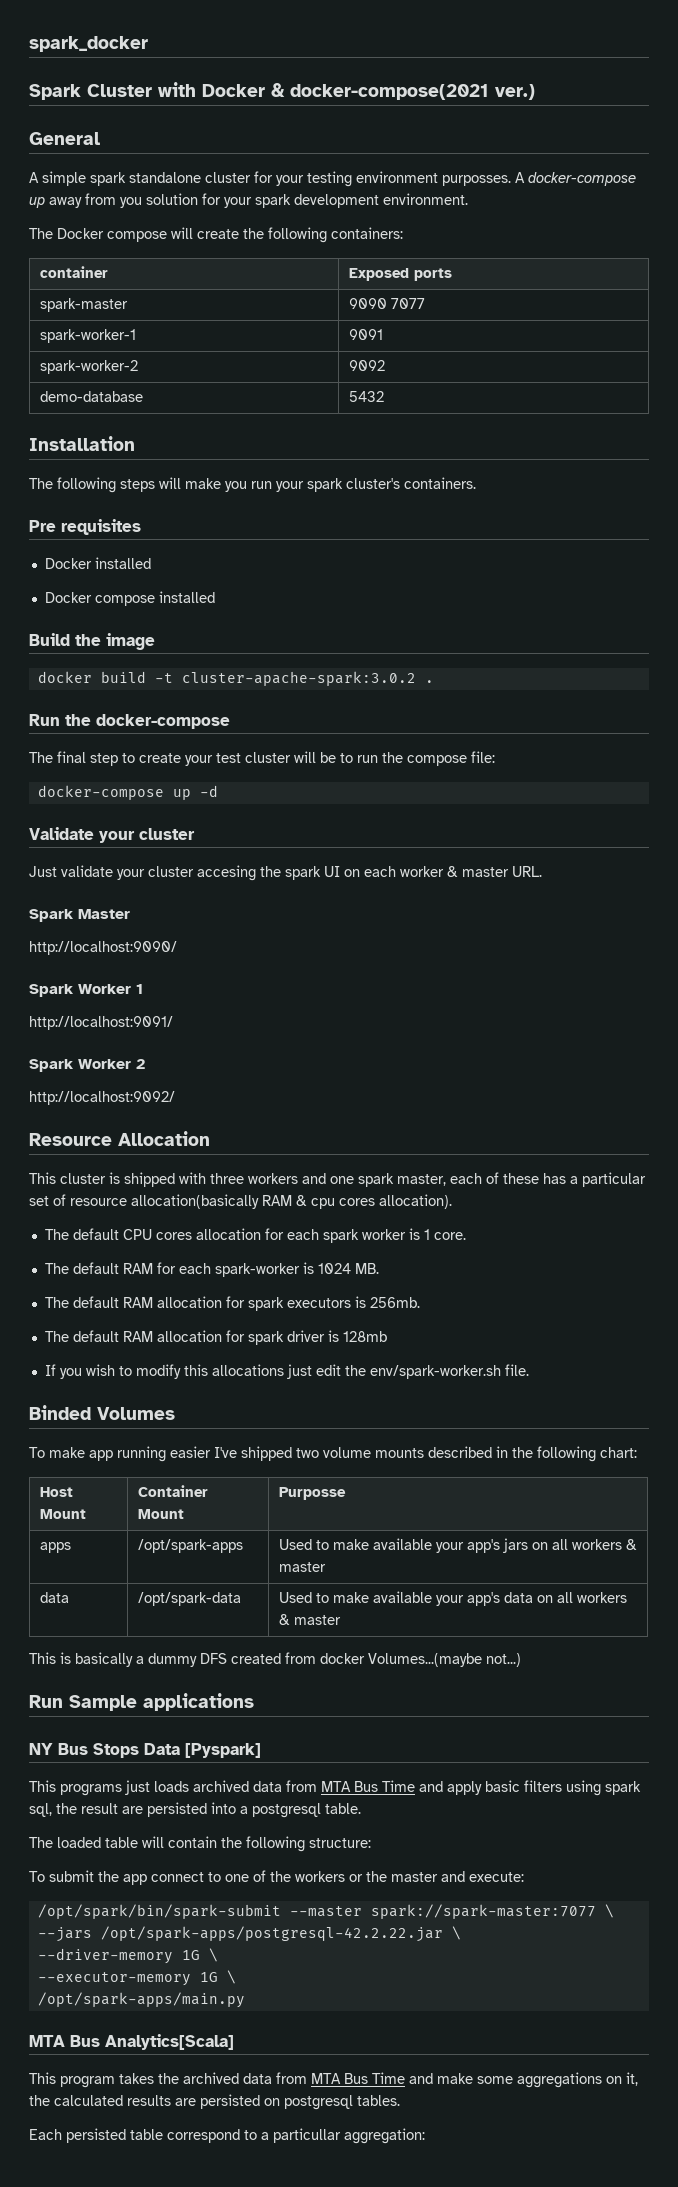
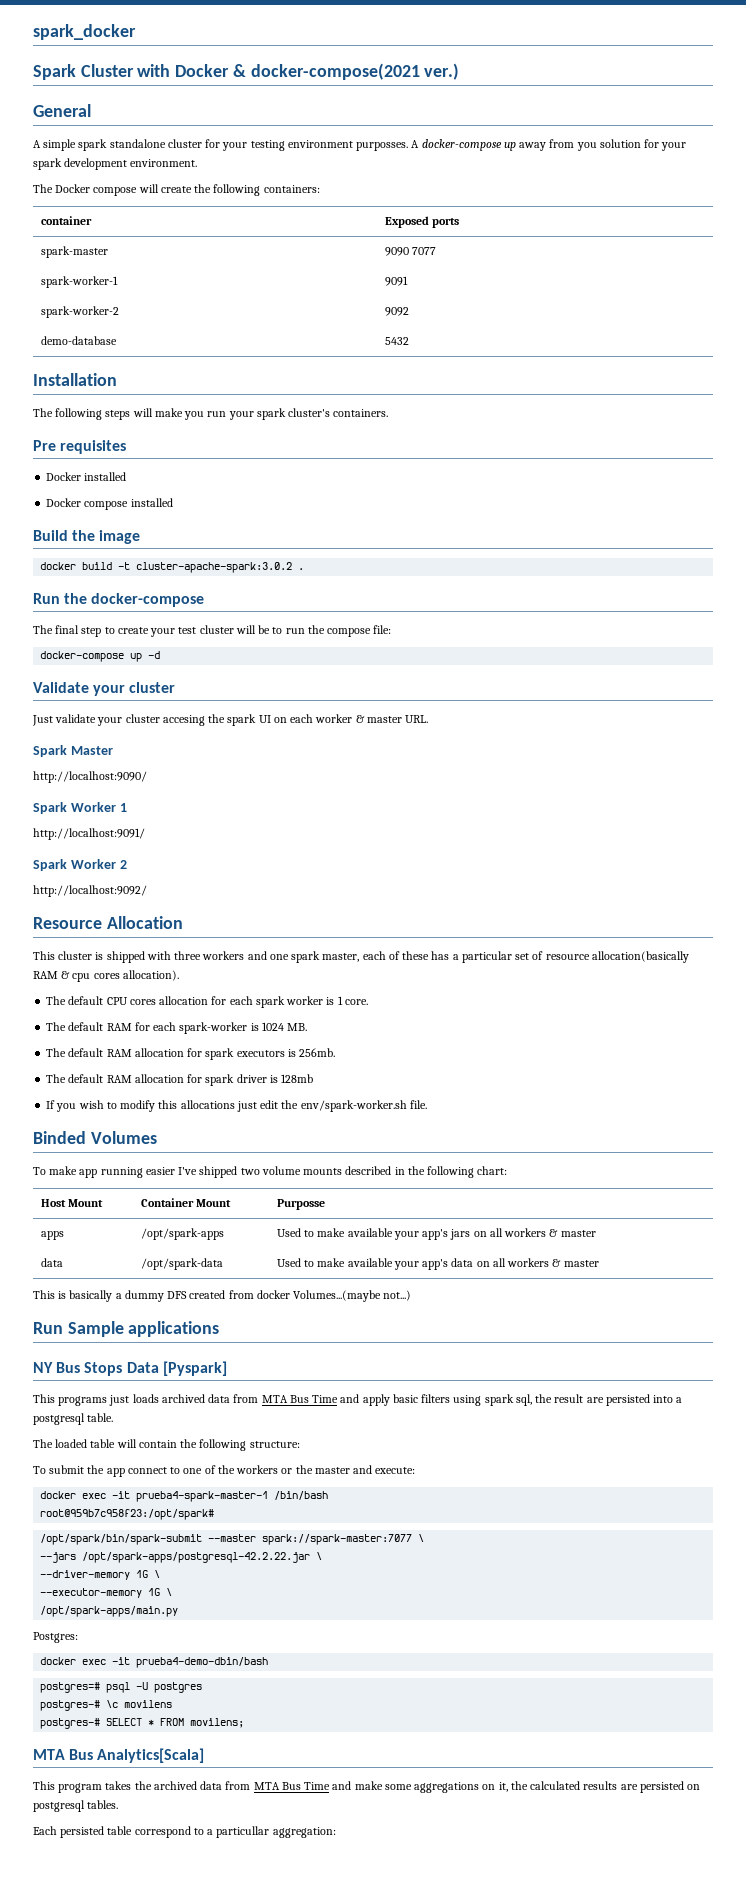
(524, 1877) none -> [40,1491,329,1502] [40,1509,215,1520] // docker exec -it prueba4-spark-master-1 /bin/bash // root@959b7c958f23:/opt/spark#
(245, 2000) none -> [33,1632,78,1643] [40,1657,269,1668] [40,1682,203,1693] [40,1700,173,1711] [40,1718,245,1729] // Postgres: // docker exec -it prueba4-demo-dbin/bash // postgres=# psql -U postgres // postgres-# \c movilens // postgres-# SELECT * FROM movilens;

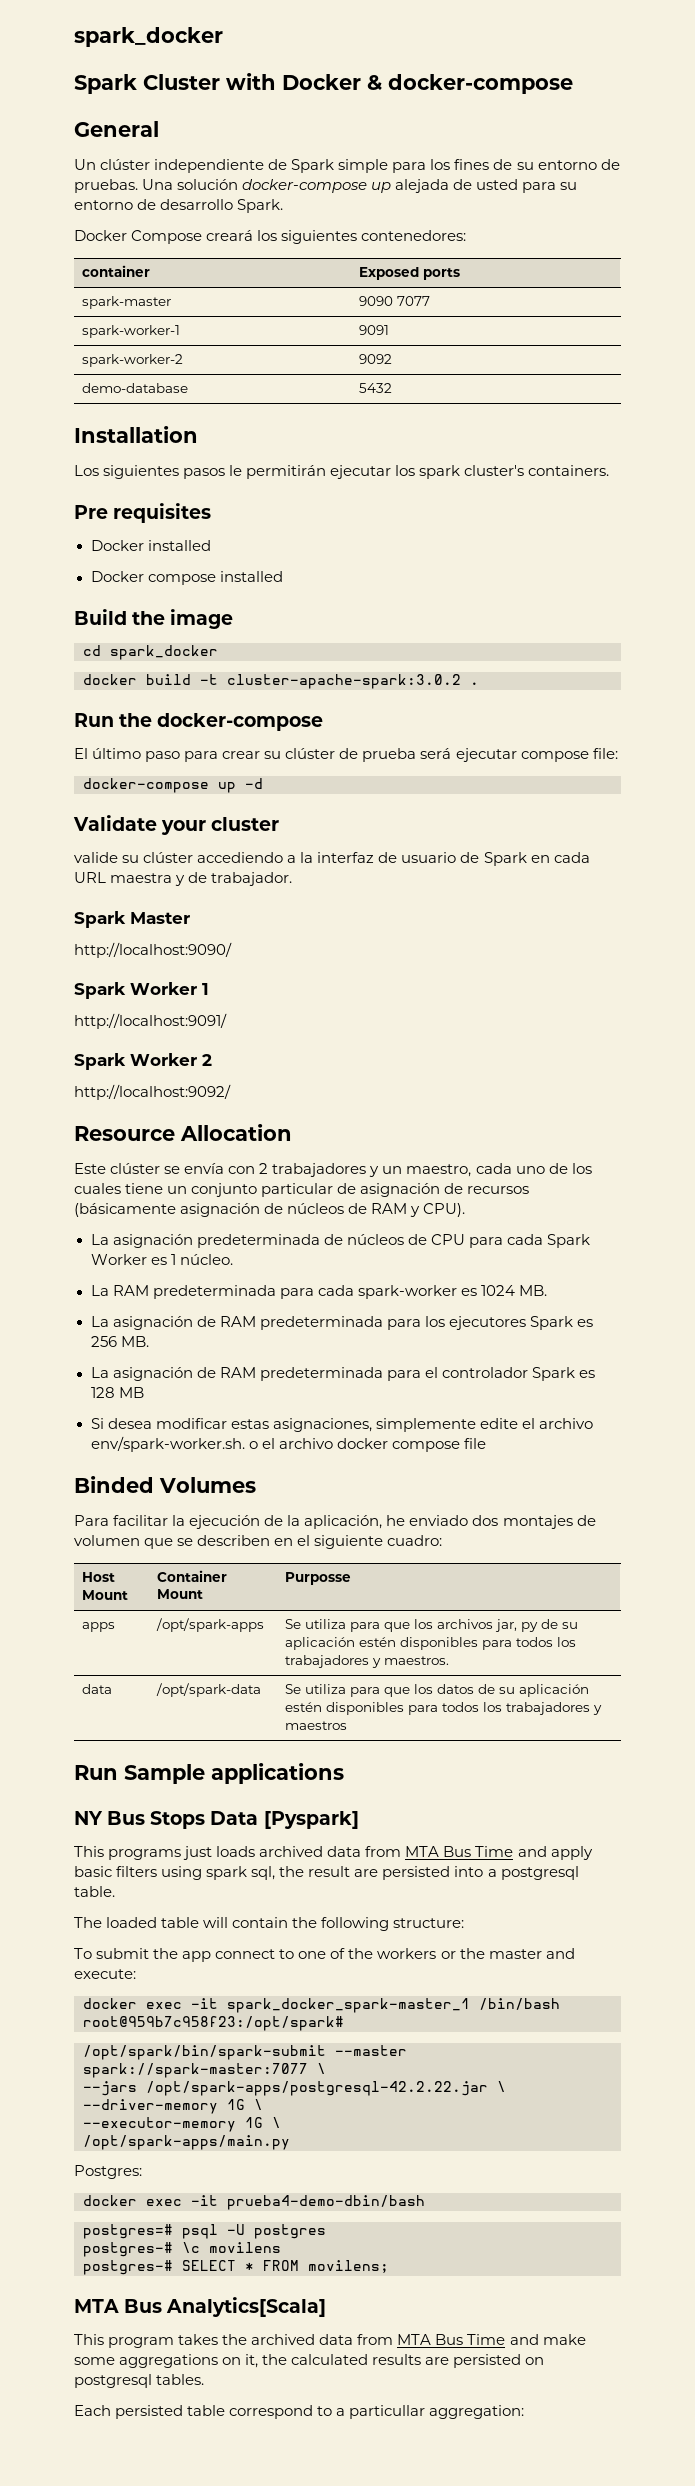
[250,63,460,80] docker-compose(2021 ver.) -> [388,74,573,94] docker-compose
[33,139,687,151] [33,158,198,170] [33,184,320,196] A simple spark standalone cluster for your testing environment purposses. A docker-compose up away from you solution for your spark development environment. // The Docker compose will create the following containers: -> [74,159,620,173] [74,179,578,193] [74,199,284,213] [74,230,467,244] Un clúster independiente de Spark simple para los fines de su entorno de pruebas. Una solución docker-compose up alejada de usted para su entorno de desarrollo Spark. // Docker Compose creará los siguientes contenedores:
[33,408,254,420] The following steps will make you run your -> [74,465,416,479] Los siguientes pasos le permitirán ejecutar los
(141, 537) none -> [83,645,218,660] // cd spark_docker
[33,625,325,637] The final step to create your test cluster will be to run the -> [74,748,517,762] El último paso para crear su clúster de prueba será ejecutar
[32,714,429,726] Just validate your cluster accesing the spark UI on each worker & master URL. -> [74,852,590,866] [74,872,293,886] valide su clúster accediendo a la interfaz de usuario de Spark en cada URL maestra y de trabajador.
[33,951,689,963] [33,970,179,982] [46,996,368,1008] [46,1022,308,1034] [46,1048,336,1060] [46,1074,314,1086] [46,1100,427,1112] [33,1131,157,1144] [33,1166,508,1178] This cluster is shipped with three workers and one spark master, each of these has a particular set of resource allocation(basically RAM & cpu cores allocation). // The default CPU cores allocation for each spark worker is 1 core. // The default RAM for each spark-worker is 1024 MB. // The default RAM allocation for spark executors is 256mb. // The default RAM allocation for spark driver is 128mb // If you wish to modify this allocations just edit the env/spark-worker.sh file. // Binded Volumes // To make app running easier I've shipped two volume mounts described in the following chart: -> [74,1163,592,1177] [74,1183,530,1197] [74,1203,466,1217] [90,1234,590,1248] [90,1254,233,1265] [90,1285,547,1299] [90,1316,593,1330] [90,1336,149,1347] [90,1367,595,1381] [90,1387,144,1398] [90,1418,593,1432] [90,1436,486,1452] [74,1476,256,1493] [74,1515,596,1529] [74,1535,443,1549] Este clúster se envía con 2 trabajadores y un maestro, cada uno de los cuales tiene un conjunto particular de asignación de recursos (básicamente asignación de núcleos de RAM y CPU). // La asignación predeterminada de núcleos de CPU para cada Spark Worker es 1 núcleo. // La RAM predeterminada para cada spark-worker es 1024 MB. // La asignación de RAM predeterminada para los ejecutores Spark es 256 MB. // La asignación de RAM predeterminada para el controlador Spark es 128 MB // Si desea modificar estas asignaciones, simplemente edite el archivo env/spark-worker.sh. o el archivo docker compose file // Binded Volumes // Para facilitar la ejecución de la aplicación, he enviado dos montajes de volumen que se describen en el siguiente cuadro:
[277,1228,596,1240] [41,1258,64,1267] [141,1258,224,1270] [277,1258,599,1270] [33,1290,412,1302] Used to make available your app's jars on all workers & master // data | /opt/spark-data | Used to make available your app's data on all workers & master // This is basically a dummy DFS created from docker Volumes...(maybe not...) -> [285,1619,579,1632] [285,1637,577,1650] [285,1655,450,1668] [82,1684,113,1694] [156,1683,262,1697] [285,1684,590,1697] [285,1702,603,1715] [285,1721,348,1730] Se utiliza para que los archivos jar, py de su aplicación estén disponibles para todos los trabajadores y maestros. // data | /opt/spark-data | Se utiliza para que los datos de su aplicación estén disponibles para todos los trabajadores y maestros
[136,1491,269,1502] prueba4-spark-master-1 -> [227,1998,470,2013] spark_docker_spark-master_1

